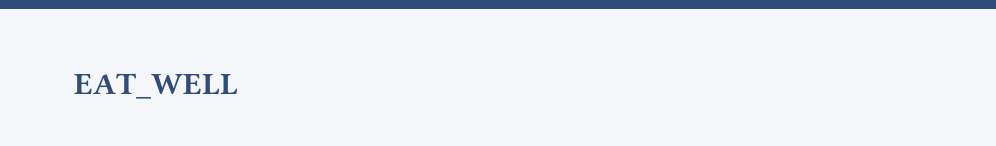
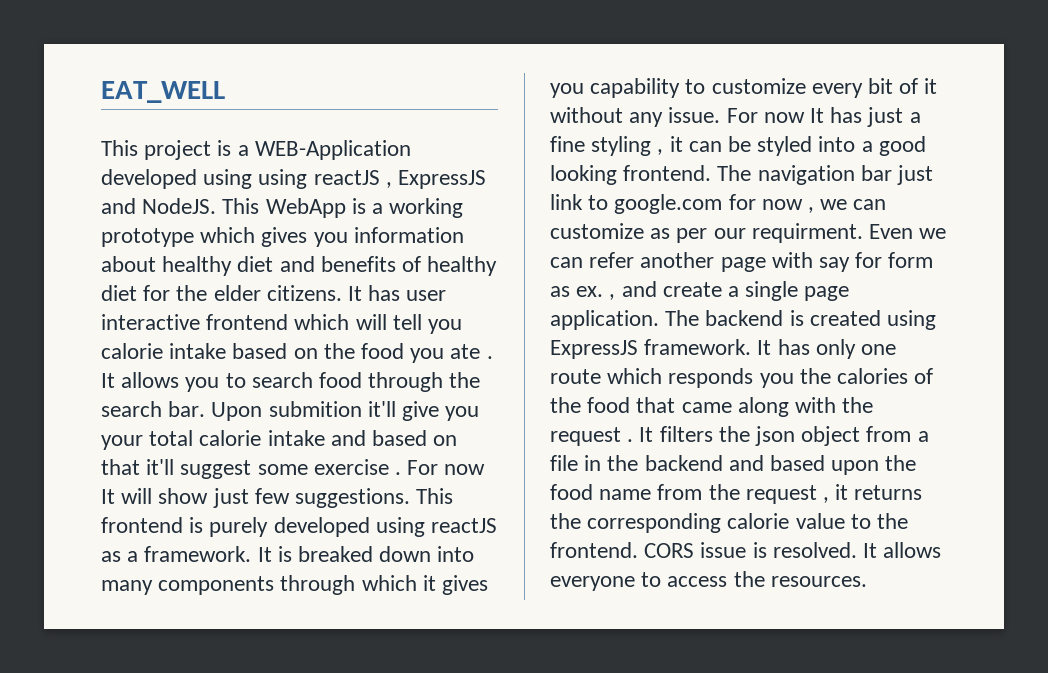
(238, 86) none -> [101,140,411,160] [101,169,487,189] [101,198,464,218] [101,227,464,247] [101,256,498,276] [101,285,447,301] [101,314,463,334] [101,343,493,363] [101,372,481,392] [101,401,480,421] [101,430,458,450] [101,459,486,479] [101,488,454,508] [101,517,498,537] [101,546,475,562] [101,575,489,595] [550,78,938,98] [550,107,921,127] [550,136,926,156] [550,165,934,185] [550,194,887,214] [550,223,947,243] [550,252,934,272] [550,281,850,301] [550,310,937,330] [550,339,897,359] [550,368,934,388] [550,397,874,417] [550,426,929,446] [550,455,917,475] [550,484,923,504] [550,513,909,533] [550,542,942,558] [550,571,867,591] // This project is a WEB-Application developed using using reactJS , ExpressJS and NodeJS. This WebApp is a working prototype which gives you information about healthy diet and benefits of healthy diet for the elder citizens. It has user interactive frontend which will tell you calorie intake based on the food you ate . It allows you to search food through the search bar. Upon submition it'll give you your total calorie intake and based on that it'll suggest some exercise . For now It will show just few suggestions. This frontend is purely developed using reactJS as a framework. It is breaked down into many components through which it gives you capability to customize every bit of it without any issue. For now It has just a fine styling , it can be styled into a good looking frontend. The navigation bar just link to google.com for now , we can customize as per our requirment. Even we can refer another page with say for form as ex. , and create a single page application. The backend is created using ExpressJS framework. It has only one route which responds you the calories of the food that came along with the request . It filters the json object from a file in the backend and based upon the food name from the request , it returns the corresponding calorie value to the frontend. CORS issue is resolved. It allows everyone to access the resources.

